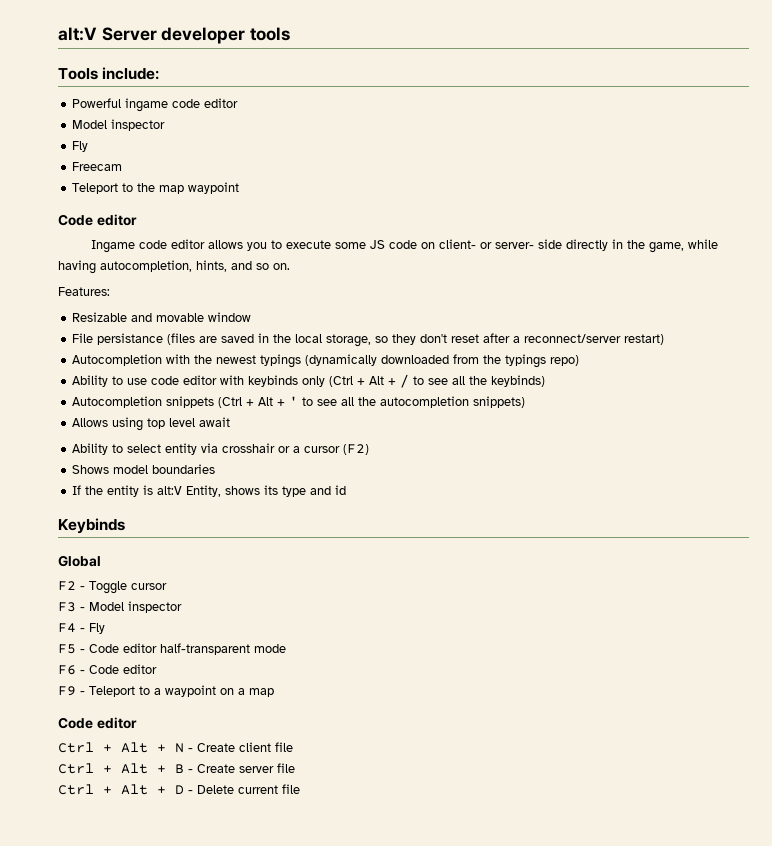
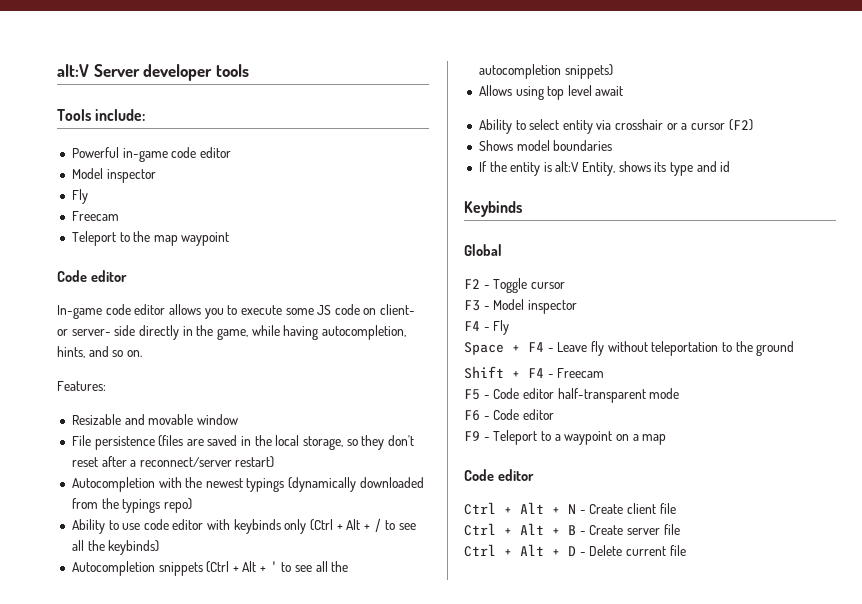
[125,98,169,112] ingame -> [122,148,168,162] in-game
[91,240,136,253] Ingame -> [57,305,102,319] In-game
[97,333,164,345] persistance -> [94,436,155,450] persistence
(105, 628) none -> [464,341,795,356] [464,366,605,379] // Space + F4 - Leave fly without teleportation to the ground // Shift + F4 - Freecam

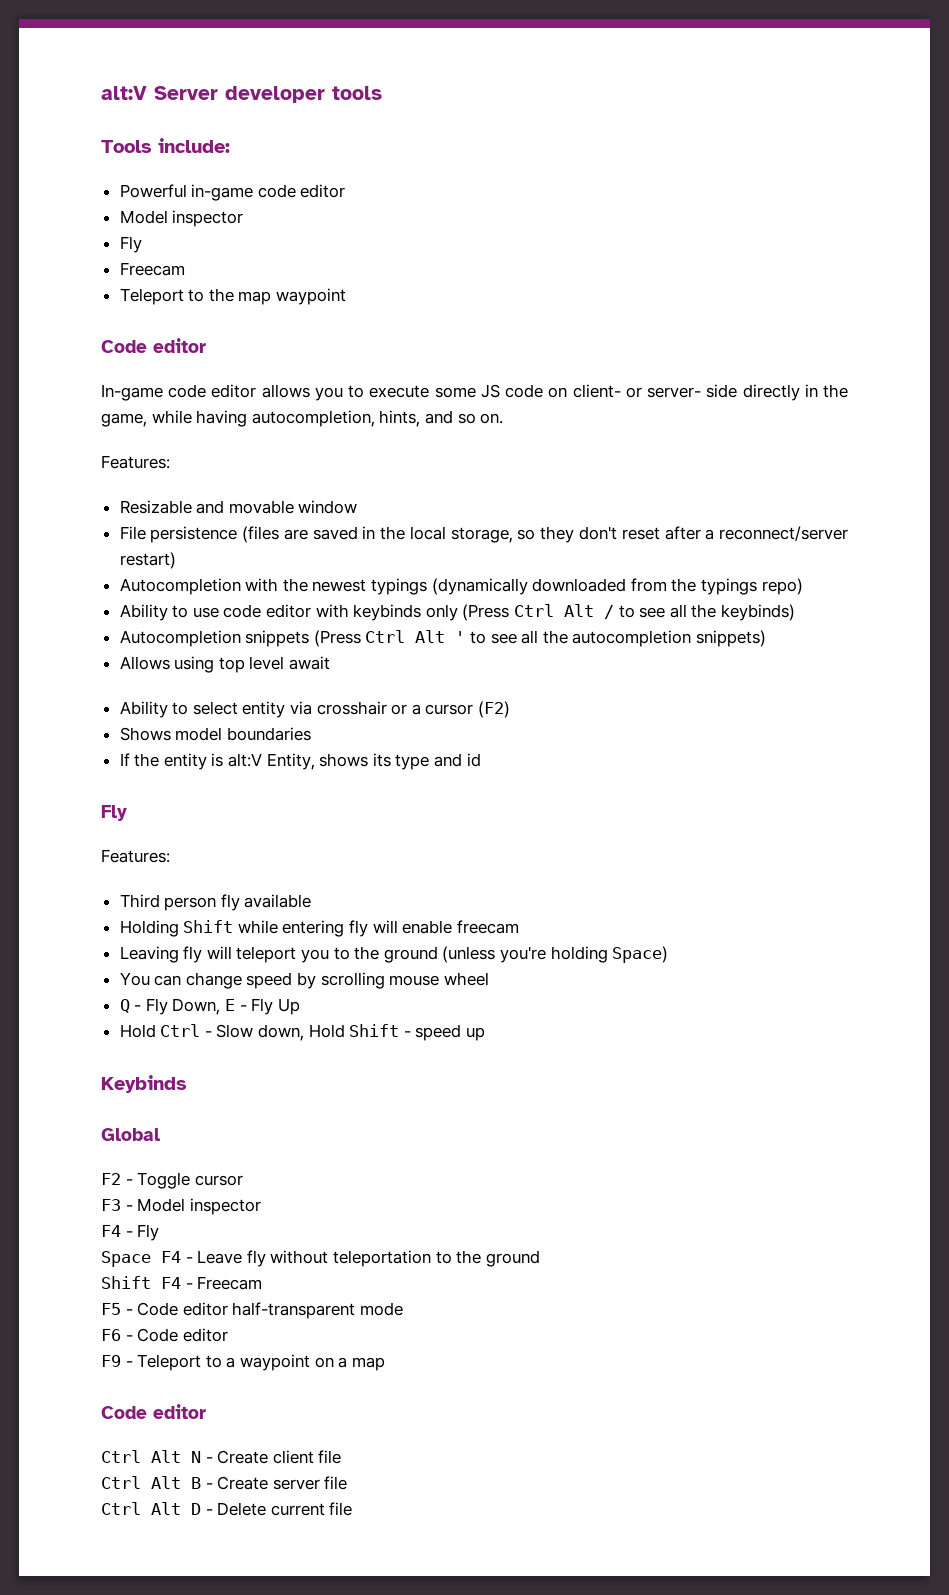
[310,519,370,531] (Ctrl + Alt + -> [462,604,595,621] (Press Ctrl Alt
[206,561,267,573] (Ctrl + Alt + -> [313,630,446,647] (Press Ctrl Alt
(731, 166) none -> [101,805,127,821] [101,849,170,863] [119,894,312,911] [119,920,519,937] [119,946,669,963] [119,972,489,989] [119,998,300,1015] [119,1024,486,1041] // Fly // Features: // Third person fly available // Holding Shift while entering fly will enable freecam // Leaving fly will teleport you to the ground (unless you're holding Space) // You can change speed by scrolling mouse wheel // Q - Fly Down, E - Fly Up // Hold Ctrl - Slow down, Hold Shift - speed up
[512,345,520,352] + -> (151, 1259) none
[512,371,520,378] + -> (151, 1282) none
[504,502,560,514] + Alt + -> [151,1450,181,1463] Alt
[504,523,560,535] + Alt + -> [151,1476,181,1489] Alt
[504,544,560,556] + Alt + -> [151,1502,181,1515] Alt

